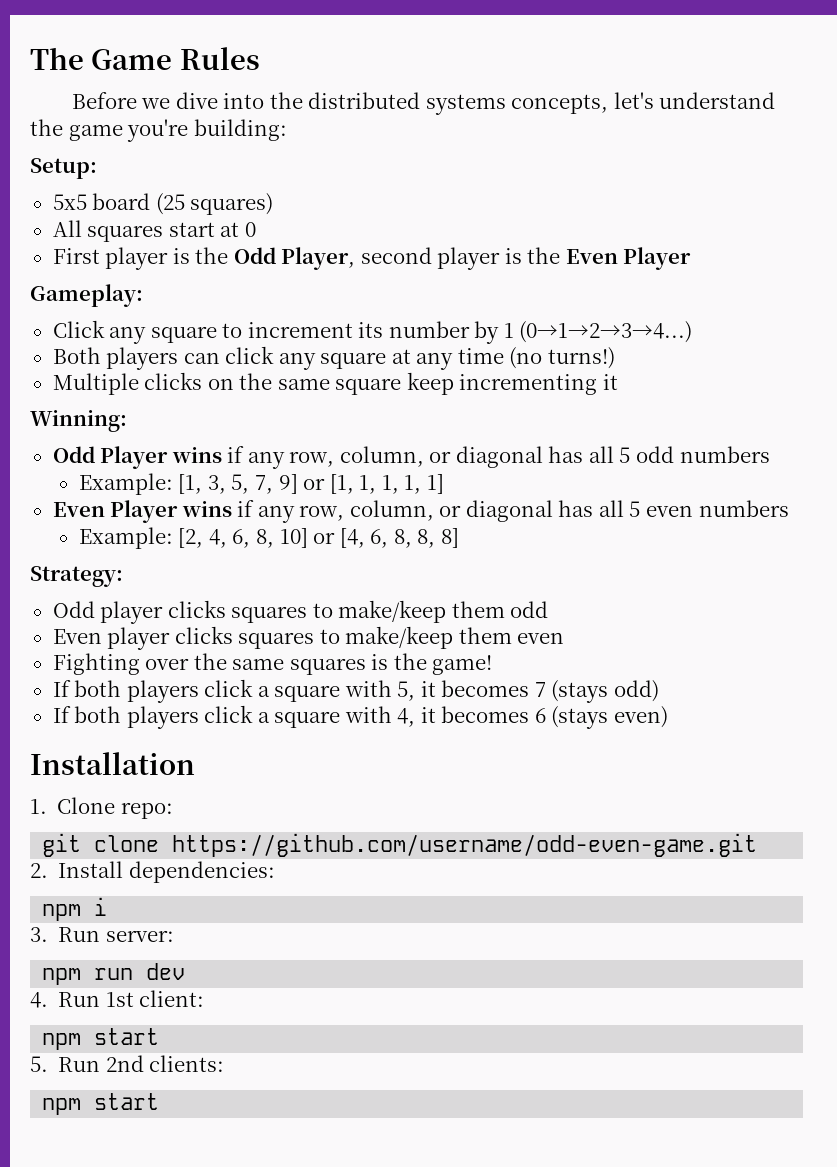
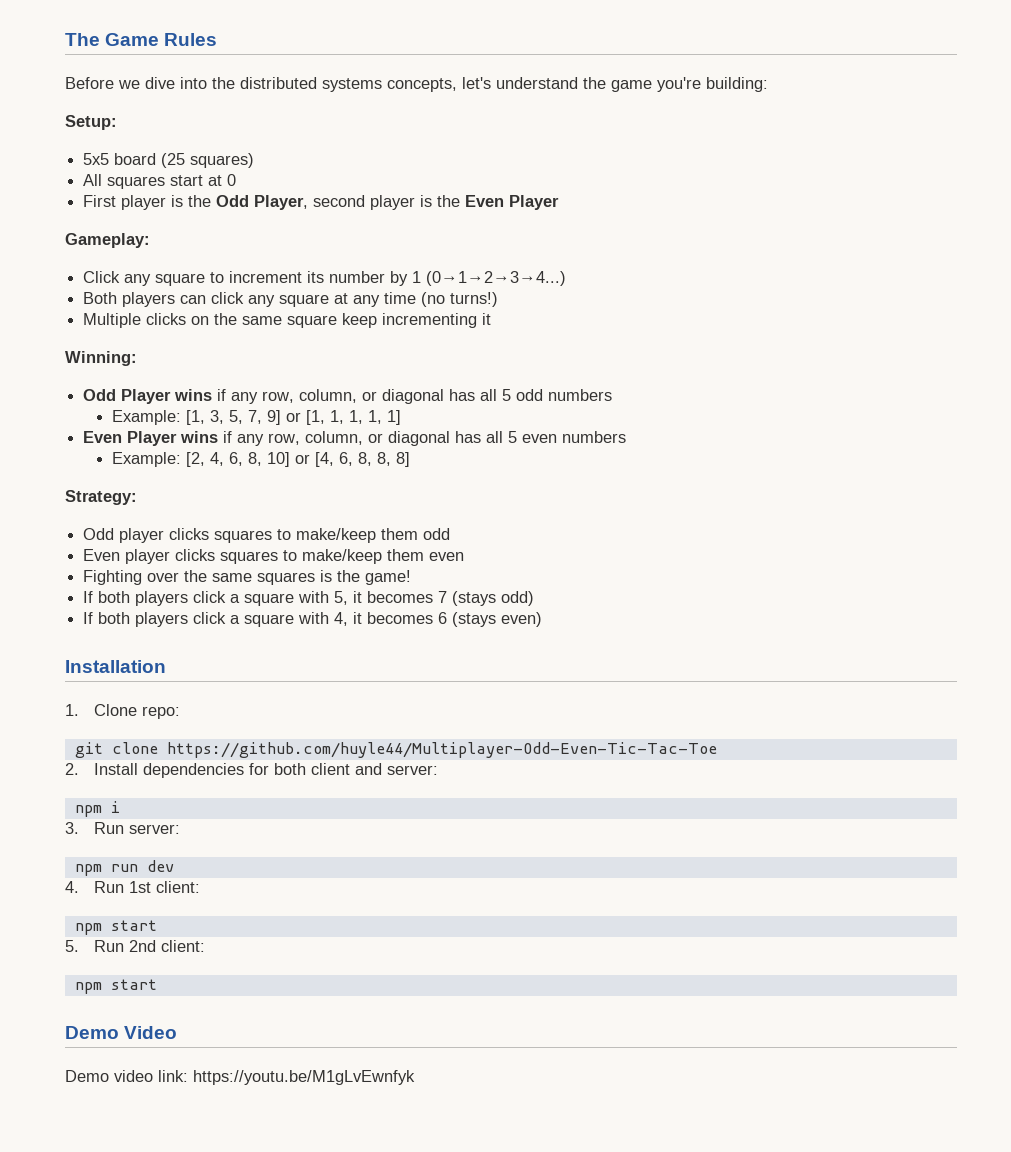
[172,833,758,857] https://github.com/username/odd-even-game.git -> [166,742,717,758] https://github.com/huyle44/Multiplayer-Odd-Even-Tic-Tac-Toe
[128,861,275,883] dependencies: -> [142,763,438,778] dependencies for both client and server:
[149,1055,225,1072] [42,1093,160,1115] clients: // npm start -> [160,940,205,952] [74,979,157,994] [65,1026,178,1039] [65,1070,415,1085] client: // npm start // Demo Video // Demo video link: https://youtu.be/M1gLvEwnfyk

